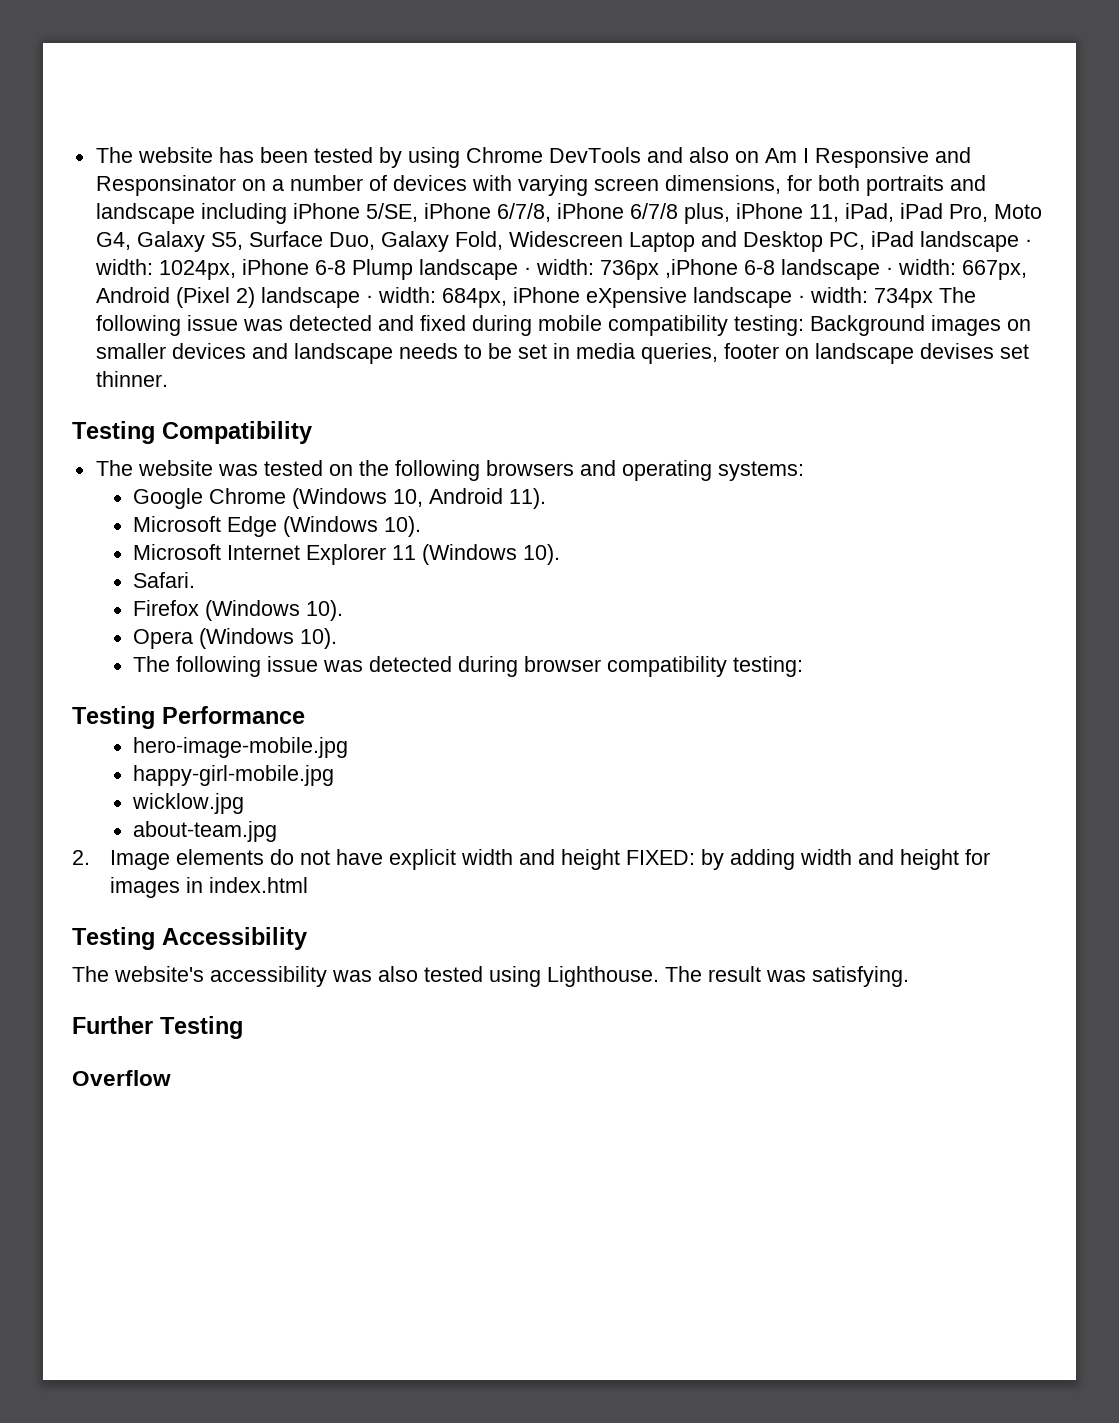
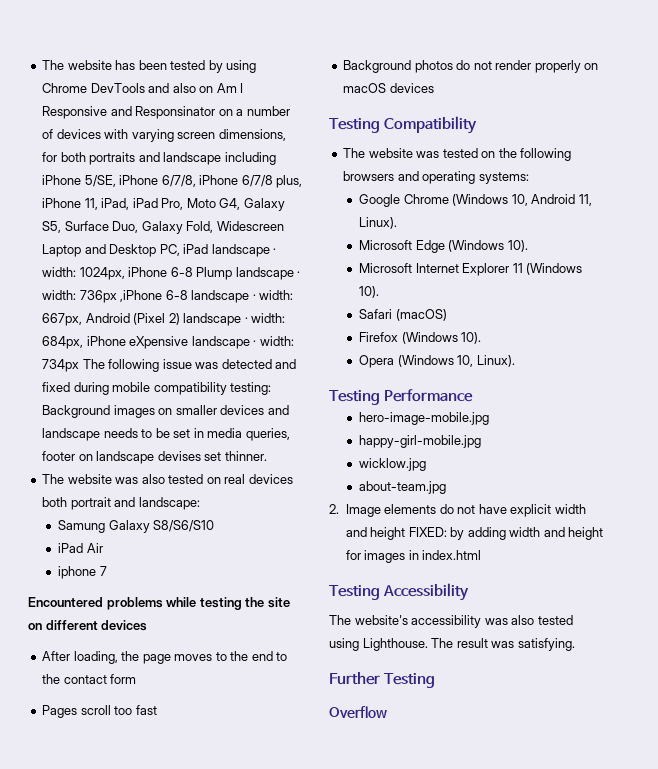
(168, 379) none -> [42,474,293,484] [42,497,200,510] [58,520,215,533] [58,543,103,553] [58,566,107,579] [28,597,290,610] [28,620,148,631] [42,651,288,664] [42,674,137,684] [42,705,157,718] [343,60,599,73] [343,83,434,93] // The website was also tested on real devices both portrait and landscape: // Samung Galaxy S8/S6/S10 // iPad Air // iphone 7 // Encountered problems while testing the site on different devices // After loading, the page moves to the end to the contact form // Pages scroll too fast // Background photos do not render properly on macOS devices
[509,488,547,509] 11). -> [578,194,592,206] [359,217,398,229] 11, Linux).
[133,572,196,588] Safari. -> [359,309,447,321] Safari (macOS)
[300,628,338,649] [133,656,804,677] 10). // The following issue was detected during browser compatibility testing: -> [457,355,515,367] 10, Linux).

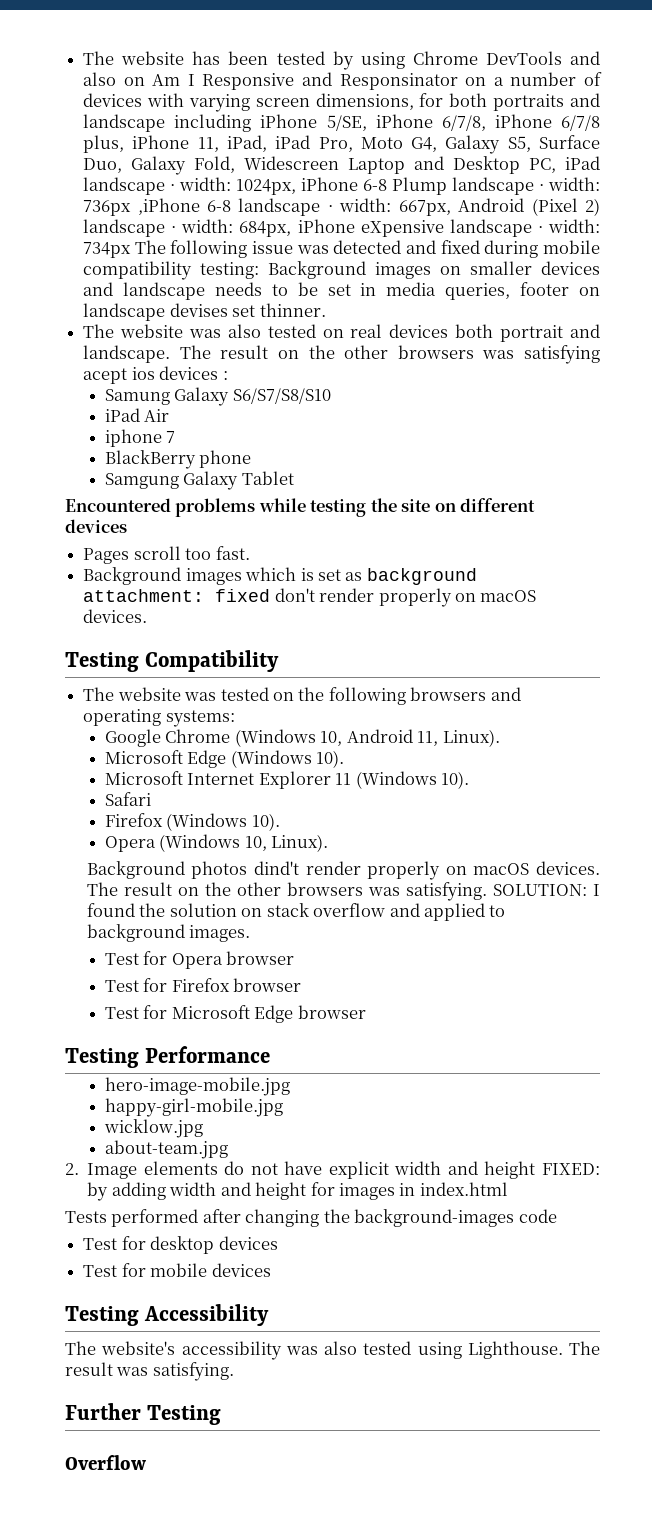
[138,497,200,510] landscape: -> [83,345,600,364] [83,366,228,384] landscape. The result on the other browsers was satisfying acept ios devices :
[153,520,215,532] S8/S6/S10 -> [232,388,331,404] S6/S7/S8/S10
(107, 571) none -> [104,450,252,469] [104,471,294,490] // BlackBerry phone // Samgung Galaxy Tablet
[42,651,288,664] [42,674,137,684] // After loading, the page moves to the end to the contact form -> (127, 526) none
[135,705,157,715] [343,60,599,73] [343,83,434,93] fast // Background photos do not render properly on macOS devices -> [215,546,250,560] [83,567,477,585] [83,588,537,607] [83,609,148,623] fast. // Background images which is set as background attachment: fixed don't render properly on macOS devices.
[395,309,447,321] (macOS) -> (151, 799) none
(515, 361) none -> [86,861,600,880] [86,882,601,901] [86,903,506,921] [86,924,251,942] [104,951,295,969] [104,978,302,992] [104,1005,366,1023] // Background photos dind't render properly on macOS devices. The result on the other browsers was satisfying. SOLUTION: I found the solution on stack overflow and applied to background images. // Test for Opera browser // Test for Firefox browser // Test for Microsoft Edge browser
(482, 555) none -> [65,1209,557,1227] [83,1236,278,1254] [83,1263,271,1277] // Tests performed after changing the background-images code // Test for desktop devices // Test for mobile devices

